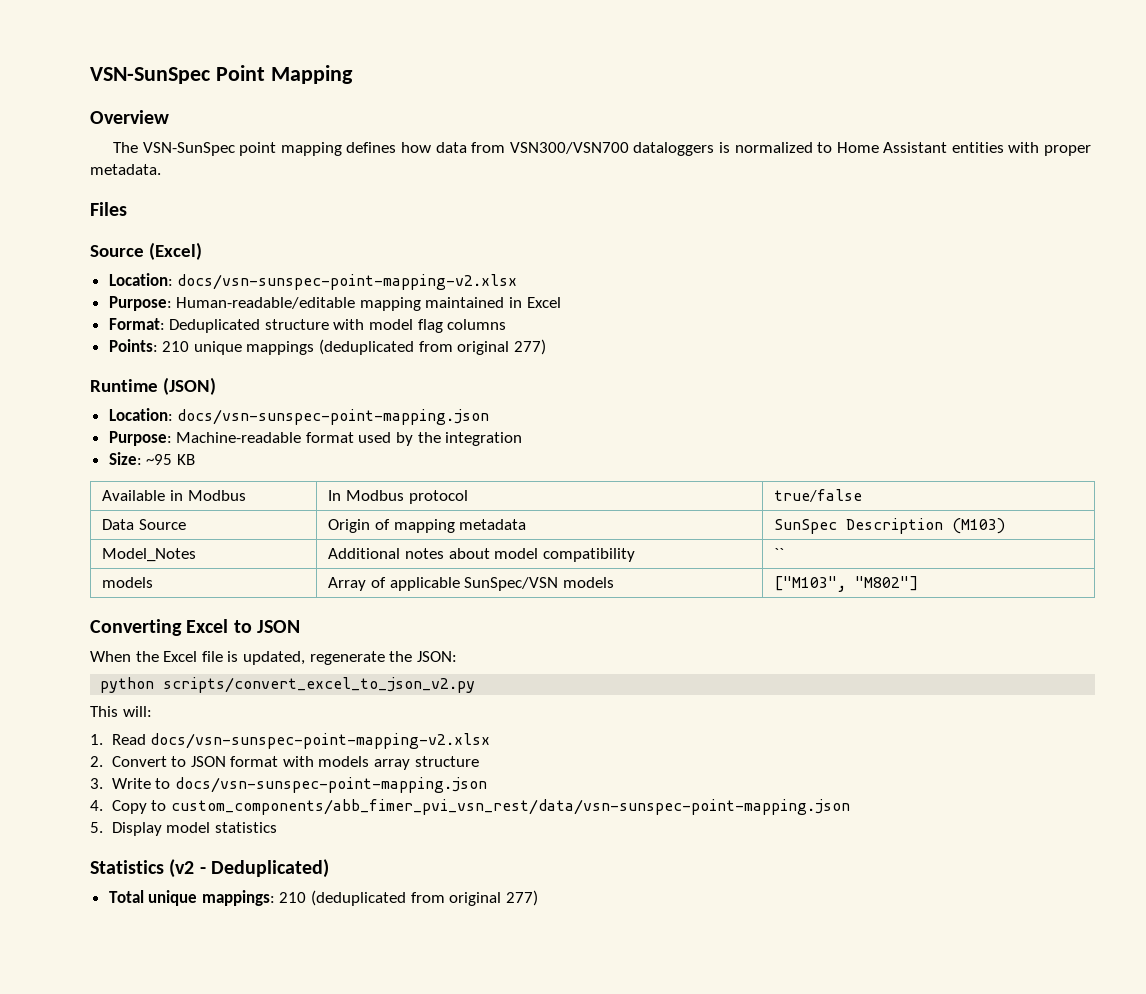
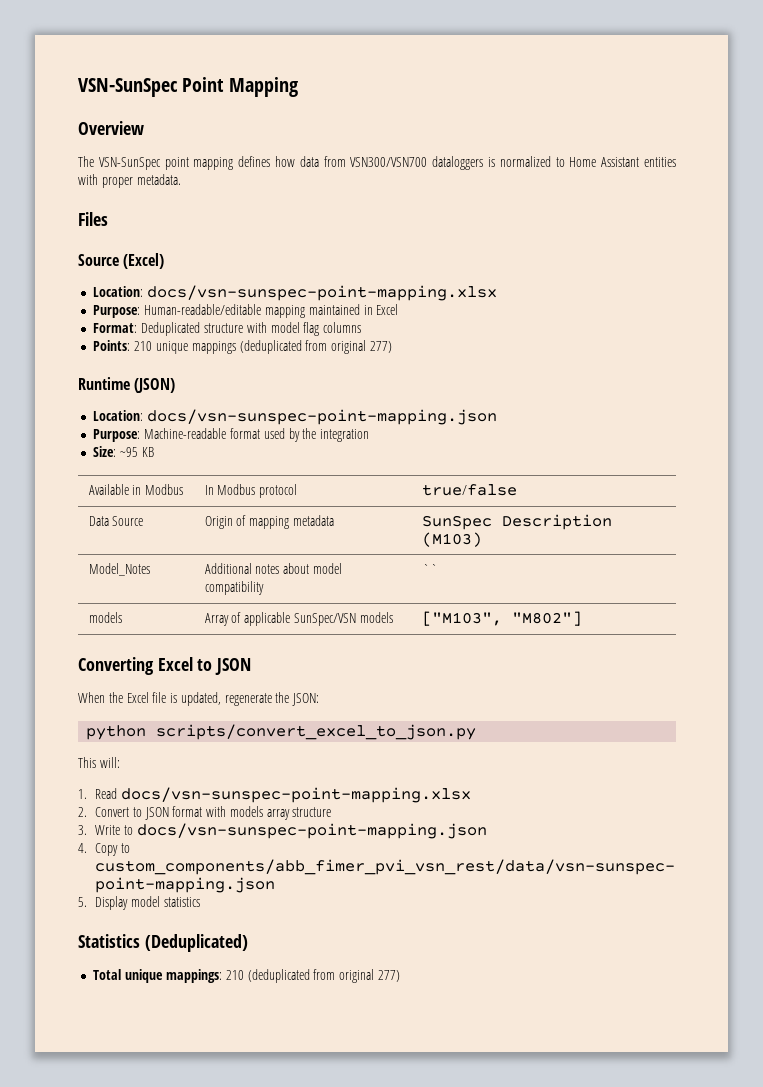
[177,274,518,290] docs/vsn-sunspec-point-mapping-v2.xlsx -> [147,285,498,301] docs/vsn-sunspec-point-mapping.xlsx
[163,677,476,693] scripts/convert_excel_to_json_v2.py -> [156,724,477,740] scripts/convert_excel_to_json.py
[150,733,491,749] docs/vsn-sunspec-point-mapping-v2.xlsx -> [120,787,471,803] docs/vsn-sunspec-point-mapping.xlsx
[169,859,330,878] (v2 - Deduplicated) -> [144,934,248,952] (Deduplicated)

